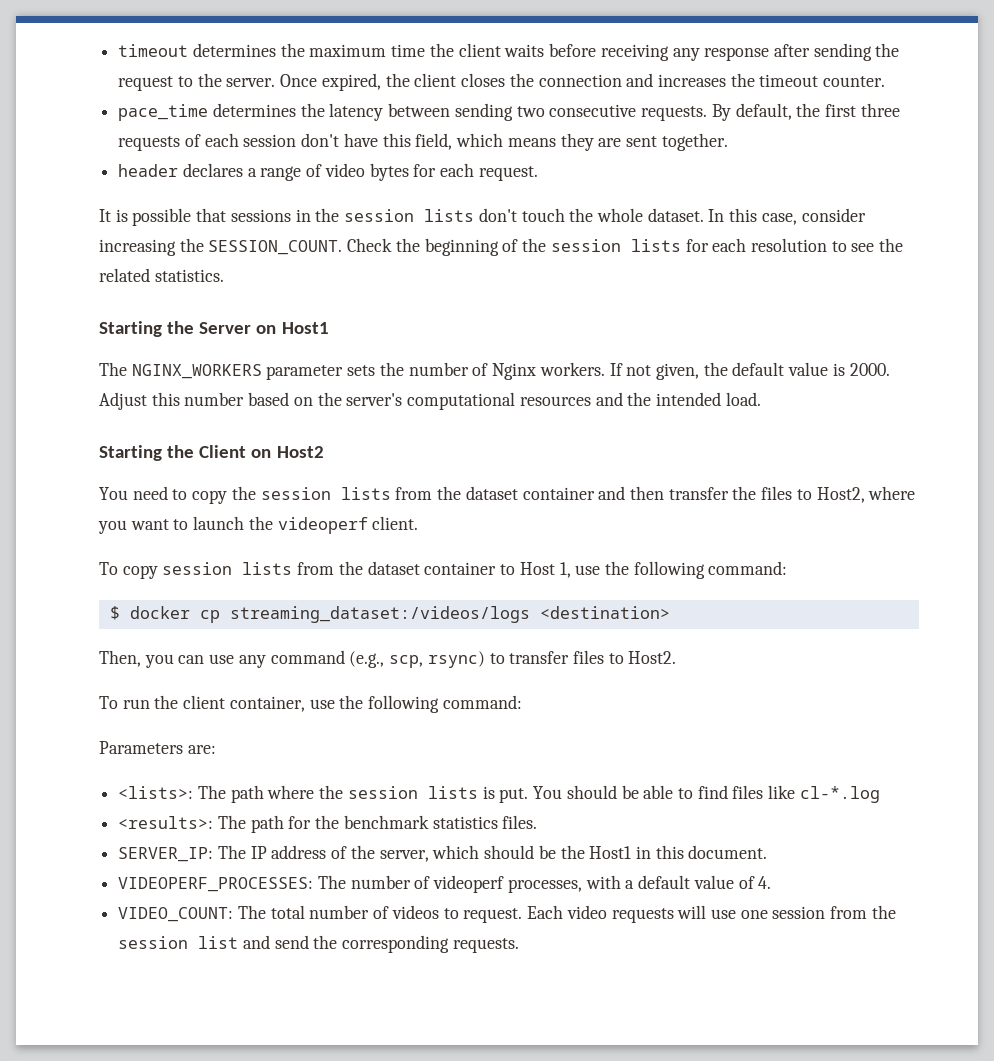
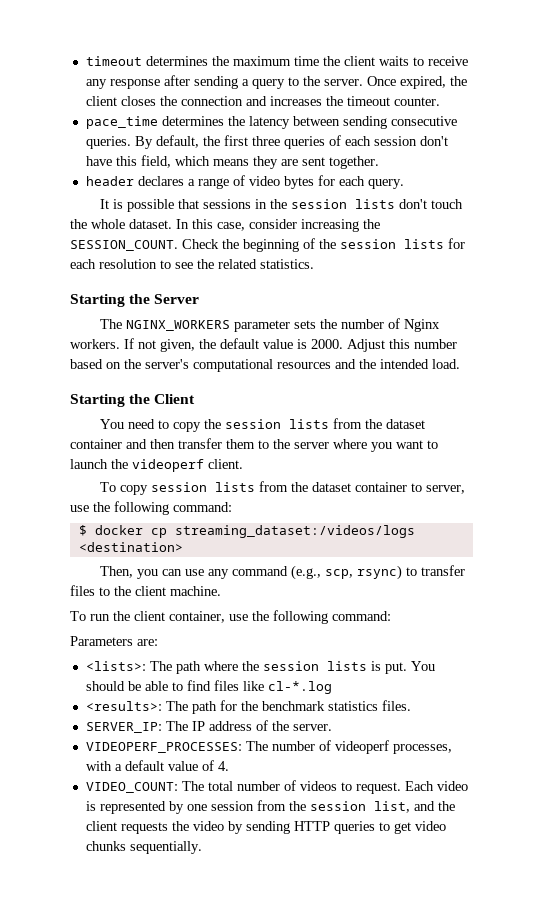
[549,43,669,61] before receiving -> [412,56,468,66] to receive
[875,43,900,57] [118,76,174,91] the request -> [241,79,285,89] a query
[516,104,708,121] two consecutive requests. -> [390,116,457,126] [85,136,131,149] consecutive queries.
[118,136,181,151] requests -> [283,136,325,149] queries
[478,166,538,181] request. -> [367,179,404,189] query.
[256,322,329,334] on Host1 -> (200, 299) none
[251,446,324,458] on Host2 -> (196, 399) none
[732,486,865,503] the files to Host2, -> [226,439,329,449] them to the server
[519,562,571,578] Host 1, -> [425,485,465,494] server,
[628,651,677,664] Host2. -> [114,586,221,596] the client machine.
[379,845,768,862] server, which should be the Host1 in this document. -> [292,724,332,731] server.
[611,905,736,923] requests will use -> [85,801,184,814] is represented by
[198,935,519,953] list and send the corresponding requests. -> [373,801,455,813] [85,821,446,834] [85,841,202,854] list, and the client requests the video by sending HTTP queries to get video chunks sequentially.

